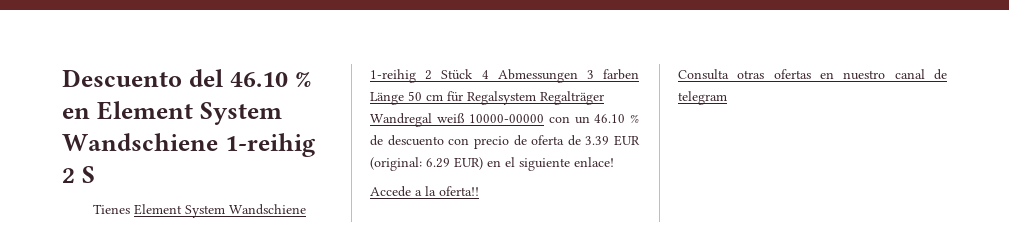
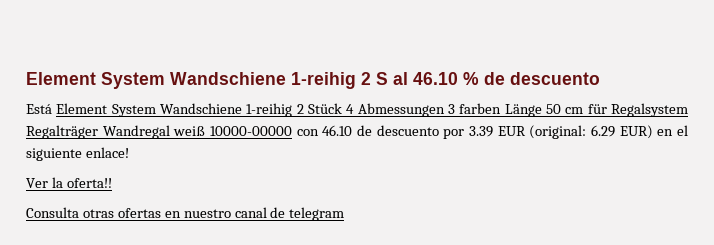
[62,69,311,87] [62,108,90,119] Descuento del 46.10 % en -> (26, 78) none
[93,204,131,214] // Tienes -> [393,72,600,85] [26,104,52,114] al 46.10 % de descuento // Está
[574,114,639,124] [370,135,581,149] un 46.10 % de descuento con precio de oferta de -> [322,125,465,139] 46.10 de descuento por
[370,186,422,197] Accede a -> [26,178,48,188] Ver

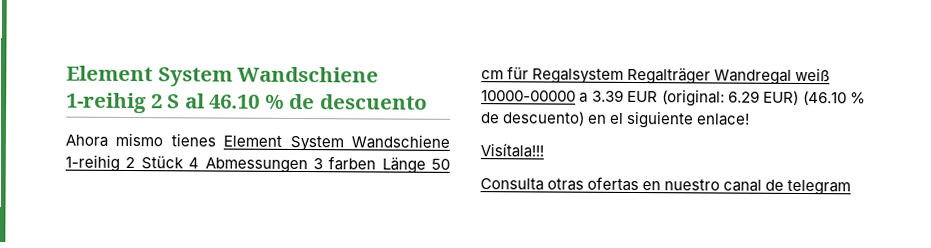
[26,104,52,114] Está -> [65,132,216,147] Ahora mismo tienes
[296,125,465,139] con 46.10 de descuento por -> [579,92,589,103] a
(653, 132) none -> [802,90,866,106] [481,111,586,126] (46.10 % de descuento)
[26,177,112,188] Ver la oferta!! -> [480,143,544,158] Visítala!!!

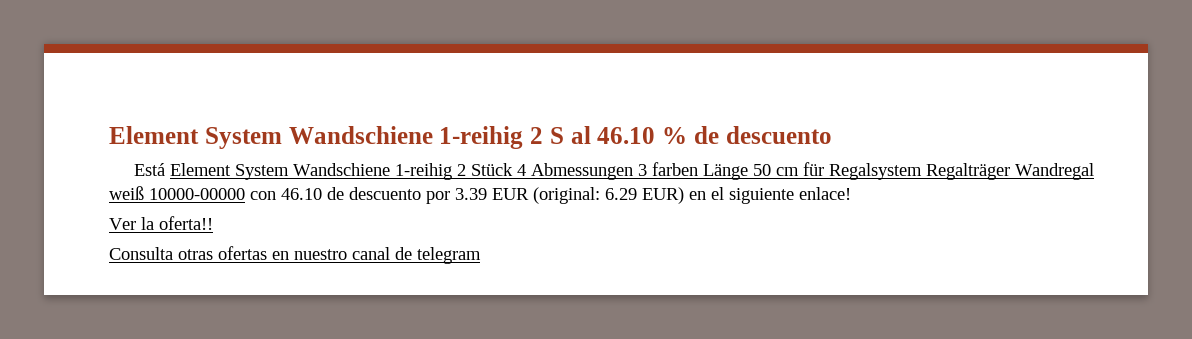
[65,132,216,147] Ahora mismo tienes -> [133,163,165,176] Está
[579,92,589,103] a -> [250,187,450,204] con 46.10 de descuento por
[802,90,866,106] [481,111,586,126] (46.10 % de descuento) -> (684, 195) none
[480,143,544,158] Visítala!!! -> [109,216,213,230] Ver la oferta!!

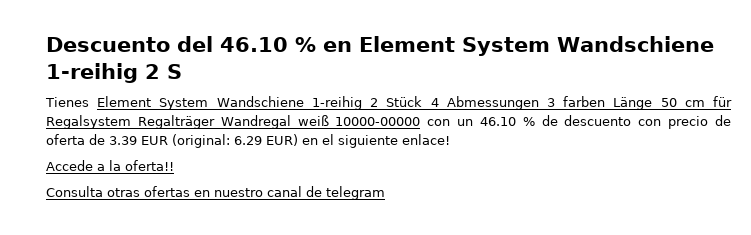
(109, 135) none -> [46,36,352,52] Descuento del 46.10 % en
[570,126,832,144] [133,163,165,176] al 46.10 % de descuento // Está -> [45,97,89,107] // Tienes
[281,187,450,204] 46.10 de descuento por -> [457,115,731,129] [46,134,105,145] un 46.10 % de descuento con precio de oferta de
[109,218,136,230] Ver -> [46,160,105,171] Accede a

